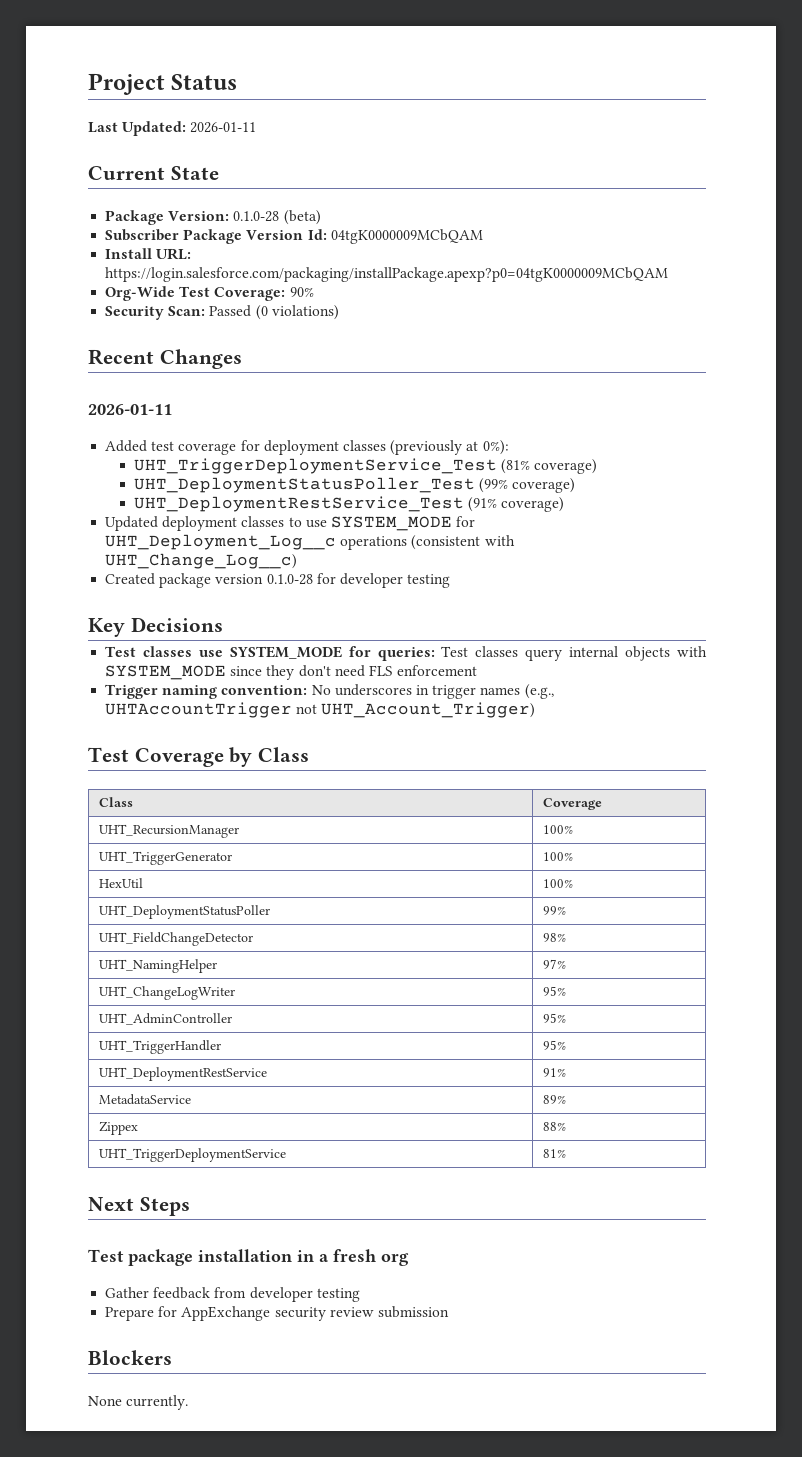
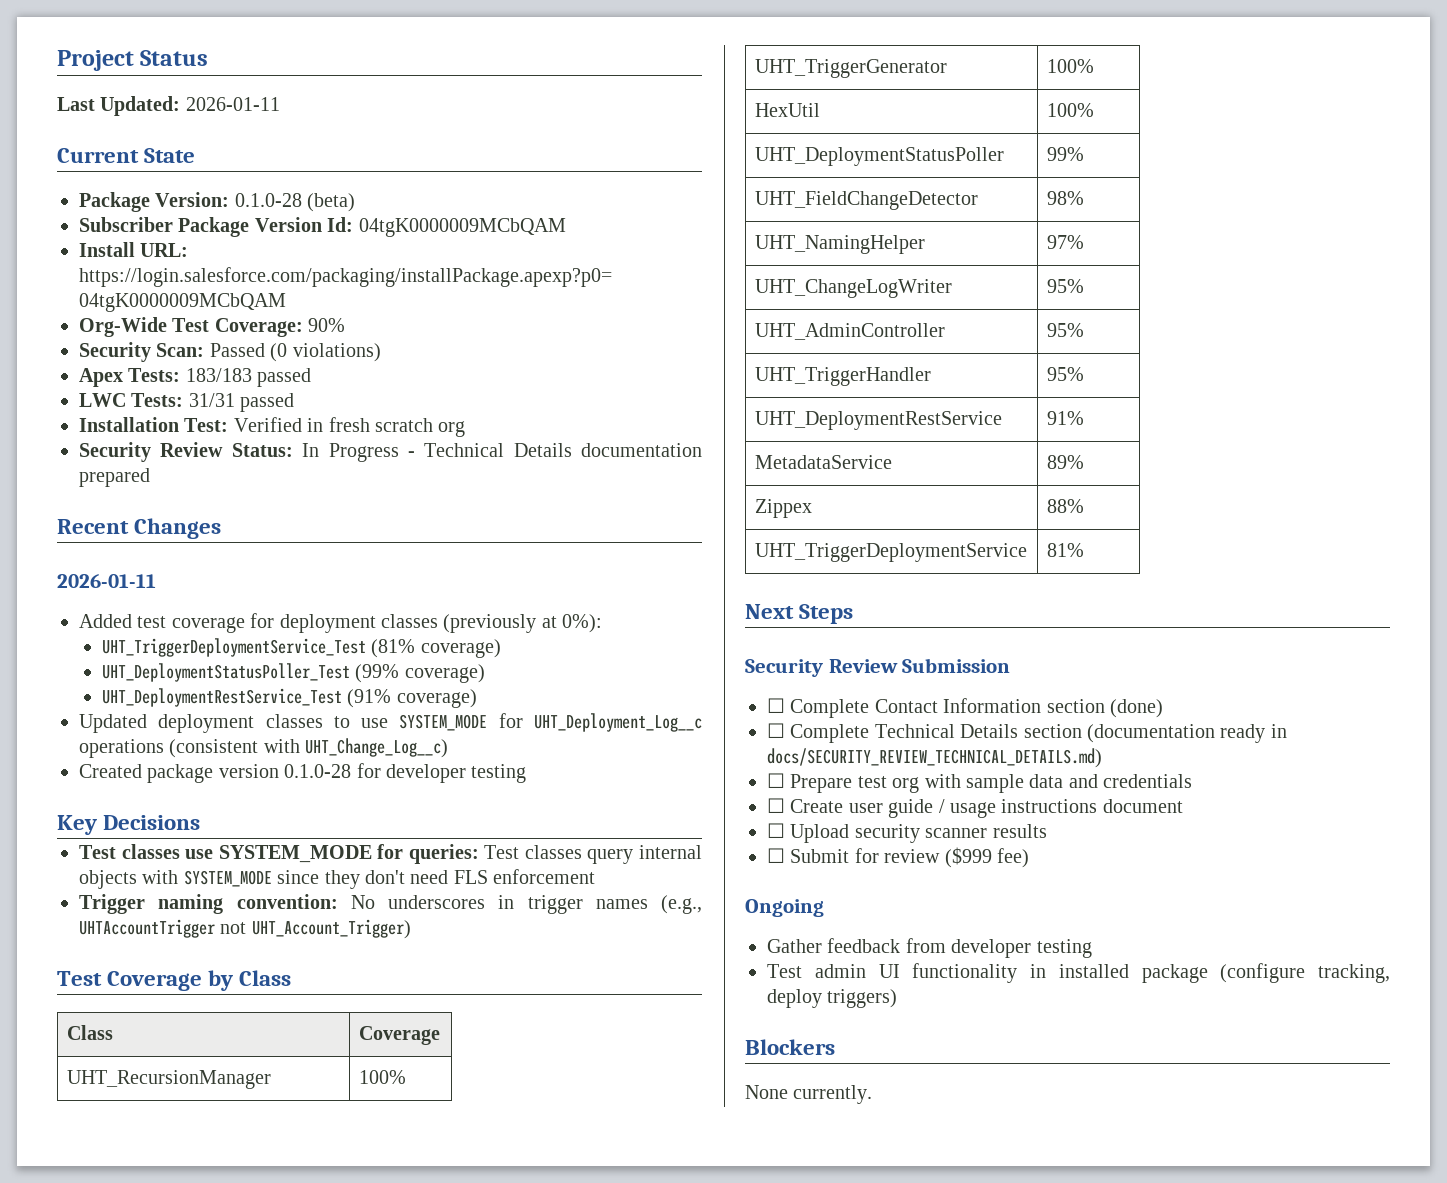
(339, 312) none -> [79,368,312,387] [79,393,295,412] [79,417,466,437] [79,442,702,462] [79,468,150,487] // Apex Tests: 183/183 passed // LWC Tests: 31/31 passed // Installation Test: Verified in fresh scratch org // Security Review Status: In Progress - Technical Details documentation prepared
[88,1249,409,1266] Test package installation in a fresh org -> [745,658,1011,677] [767,698,1163,718] [767,723,1287,743] [767,748,1102,768] [767,773,1193,793] [767,798,1183,818] [767,823,1047,843] [767,847,1029,868] [745,899,824,917] Security Review Submission // ☐ Complete Contact Information section (done) // ☐ Complete Technical Details section (documentation ready in docs/SECURITY_REVIEW_TECHNICAL_DETAILS.md) // ☐ Prepare test org with sample data and credentials // ☐ Create user guide / usage instructions document // ☐ Upload security scanner results // ☐ Submit for review ($999 fee) // Ongoing
[105,1306,449,1321] Prepare for AppExchange security review submission -> [767,963,1390,983] [767,989,898,1008] Test admin UI functionality in installed package (configure tracking, deploy triggers)

